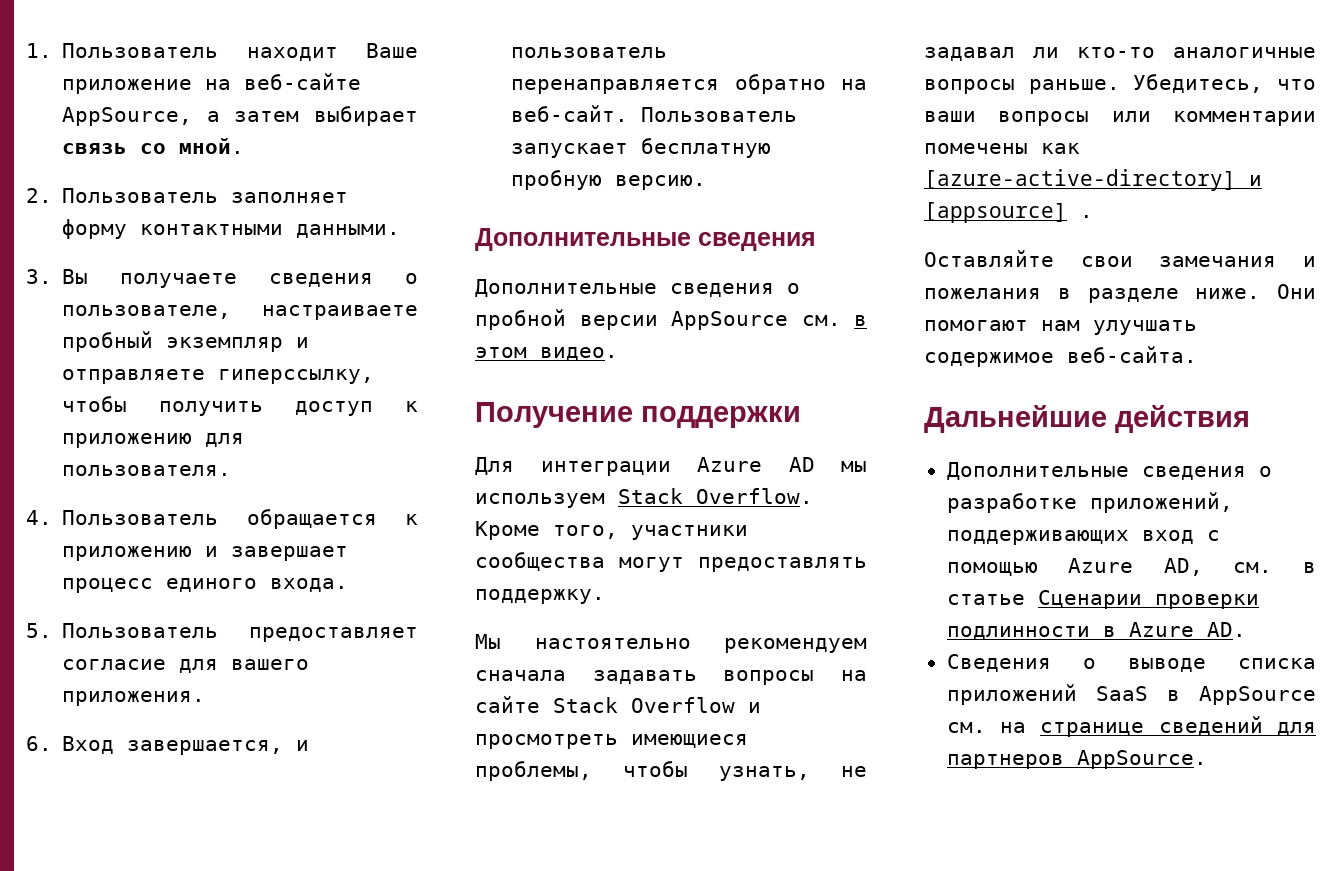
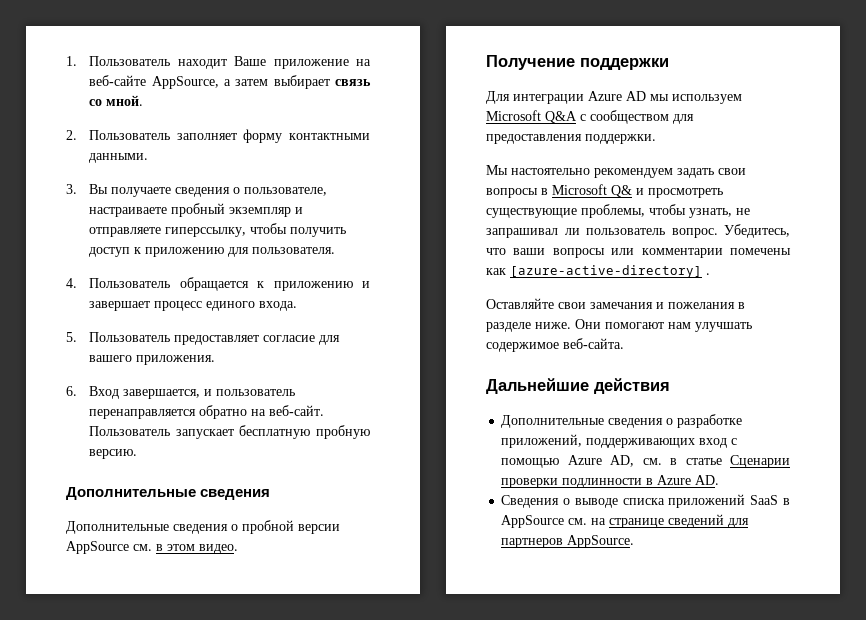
[618,488,813,504] [475,521,748,540] [475,552,867,572] [475,589,605,604] [475,634,867,653] [475,670,867,685] [475,696,735,713] Stack Overflow. Кроме того, участники сообщества могут предоставлять поддержку. // Мы настоятельно рекомендуем сначала задавать вопросы на сайте Stack Overflow -> [486,110,694,124] [486,134,656,144] [486,165,746,178] [486,184,632,198] Microsoft Q&A с сообществом для предоставления поддержки. // Мы настоятельно рекомендуем задать свои вопросы в Microsoft Q&
[631,734,748,748] имеющиеся -> [486,208,577,218] существующие
[924,47,1316,61] [924,79,1120,94] задавал ли кто-то аналогичные вопросы раньше. -> [486,228,718,238] запрашивал ли пользователь вопрос.
[1249,175,1262,186] [924,202,1067,223] и [appsource] -> (702, 271) none

